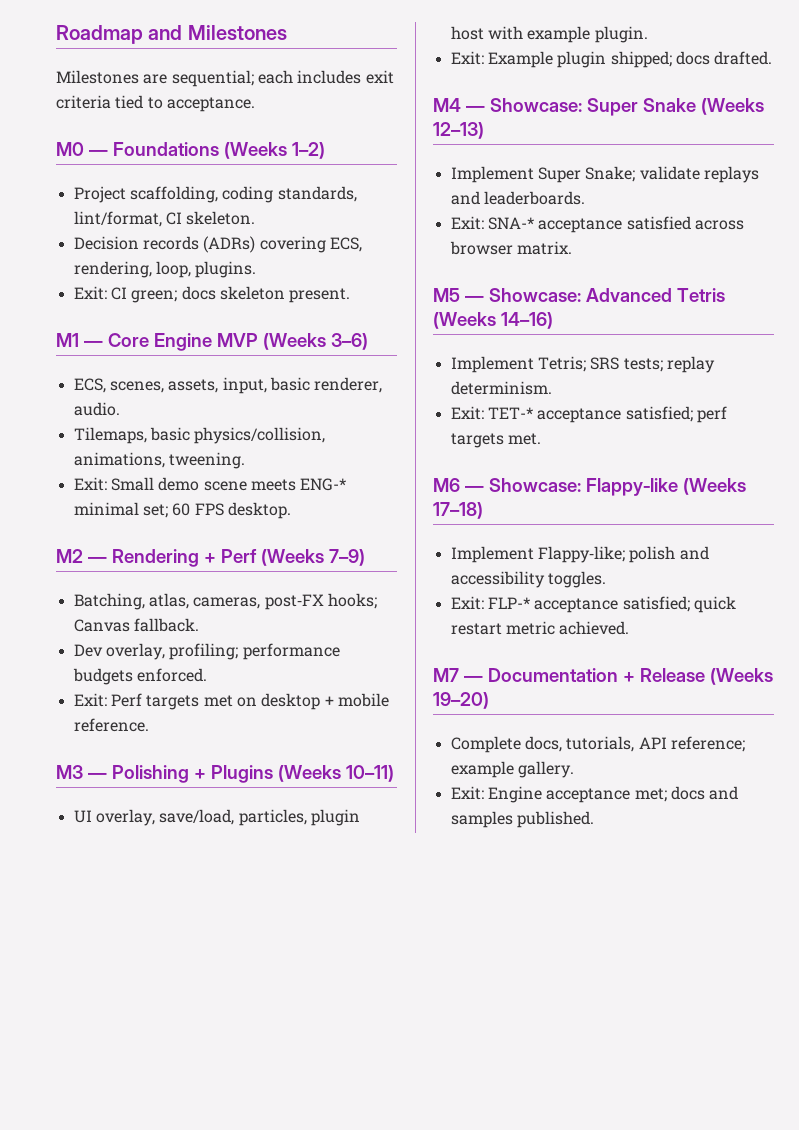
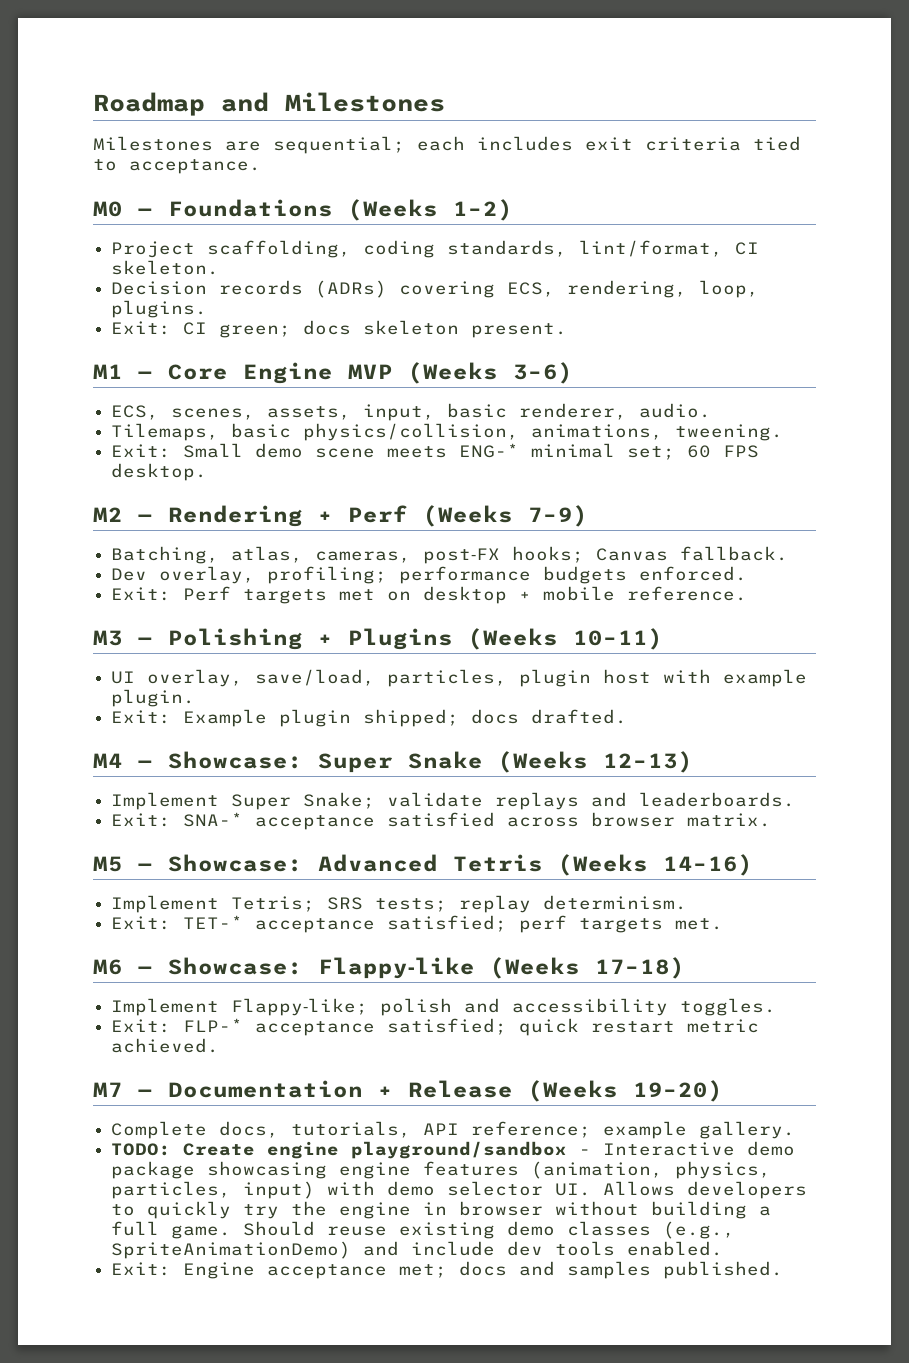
(574, 769) none -> [111,1141,796,1159] [111,1161,772,1179] [111,1181,808,1199] [111,1201,772,1219] [111,1221,736,1239] [111,1241,724,1259] // TODO: Create engine playground/sandbox - Interactive demo package showcasing engine features (animation, physics, particles, input) with demo selector UI. Allows developers to quickly try the engine in browser without building a full game. Should reuse existing demo classes (e.g., SpriteAnimationDemo) and include dev tools enabled.

